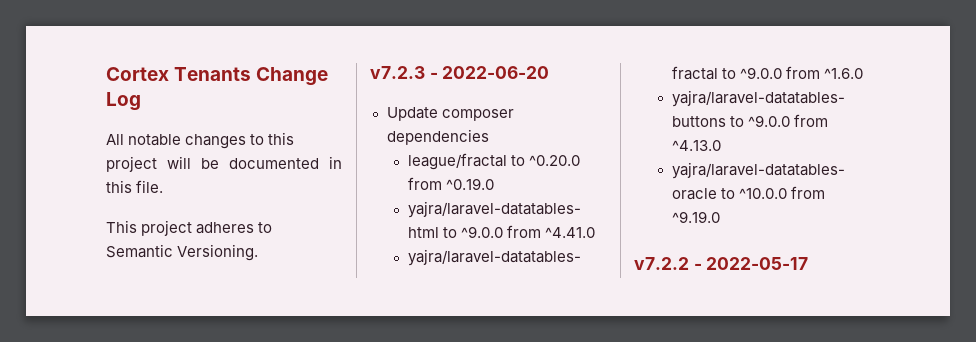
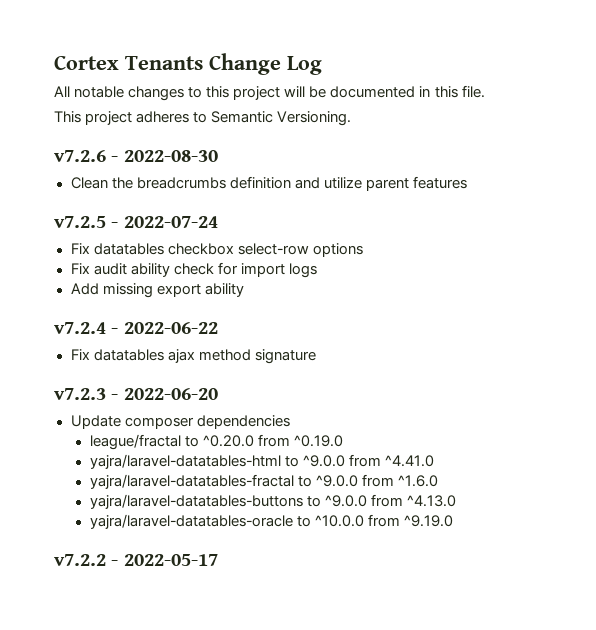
(259, 252) none -> [54,150,218,162] [70,176,467,191] [54,216,218,228] [70,243,363,257] [70,262,317,278] [70,283,244,298] [54,322,218,334] [70,349,316,364] // v7.2.6 - 2022-08-30 // Clean the breadcrumbs definition and utilize parent features // v7.2.5 - 2022-07-24 // Fix datatables checkbox select-row options // Fix audit ability check for import logs // Add missing export ability // v7.2.4 - 2022-06-22 // Fix datatables ajax method signature

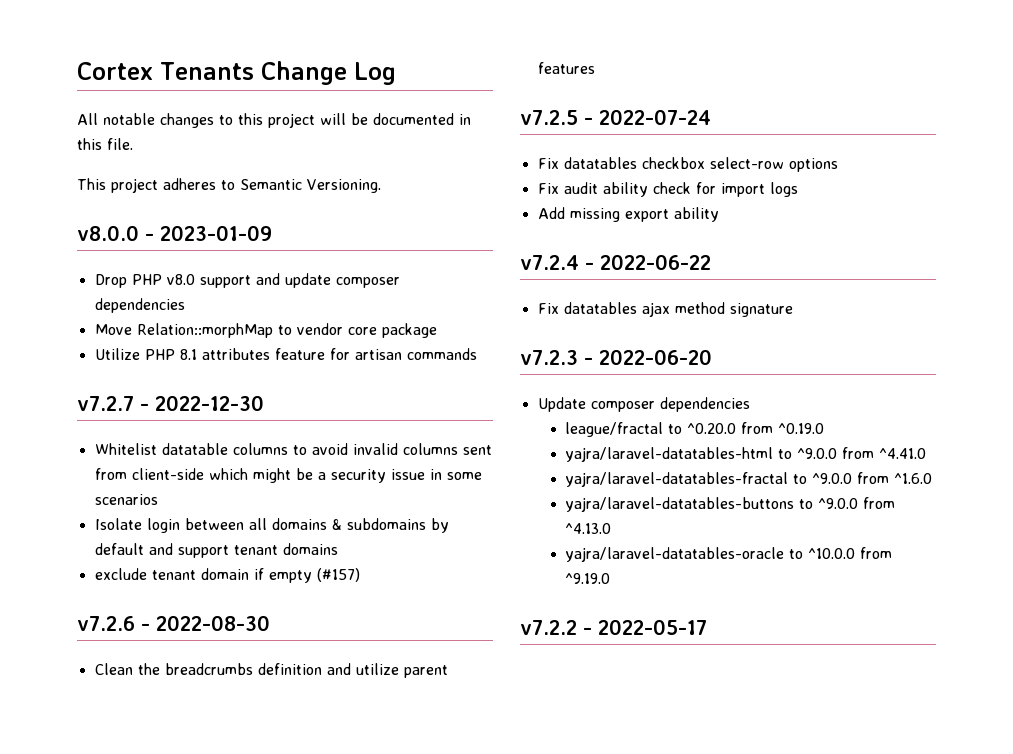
(352, 118) none -> [77,225,272,241] [94,273,400,288] [94,298,185,313] [94,323,437,338] [94,348,477,360] [77,395,264,411] [94,443,492,455] [94,468,482,483] [94,494,158,505] [94,518,449,533] [94,543,338,558] [94,568,360,583] // v8.0.0 - 2023-01-09 // Drop PHP v8.0 support and update composer dependencies // Move Relation::morphMap to vendor core package // Utilize PHP 8.1 attributes feature for artisan commands // v7.2.7 - 2022-12-30 // Whitelist datatable columns to avoid invalid columns sent from client-side which might be a security issue in some scenarios // Isolate login between all domains & subdomains by default and support tenant domains // exclude tenant domain if empty (#157)

